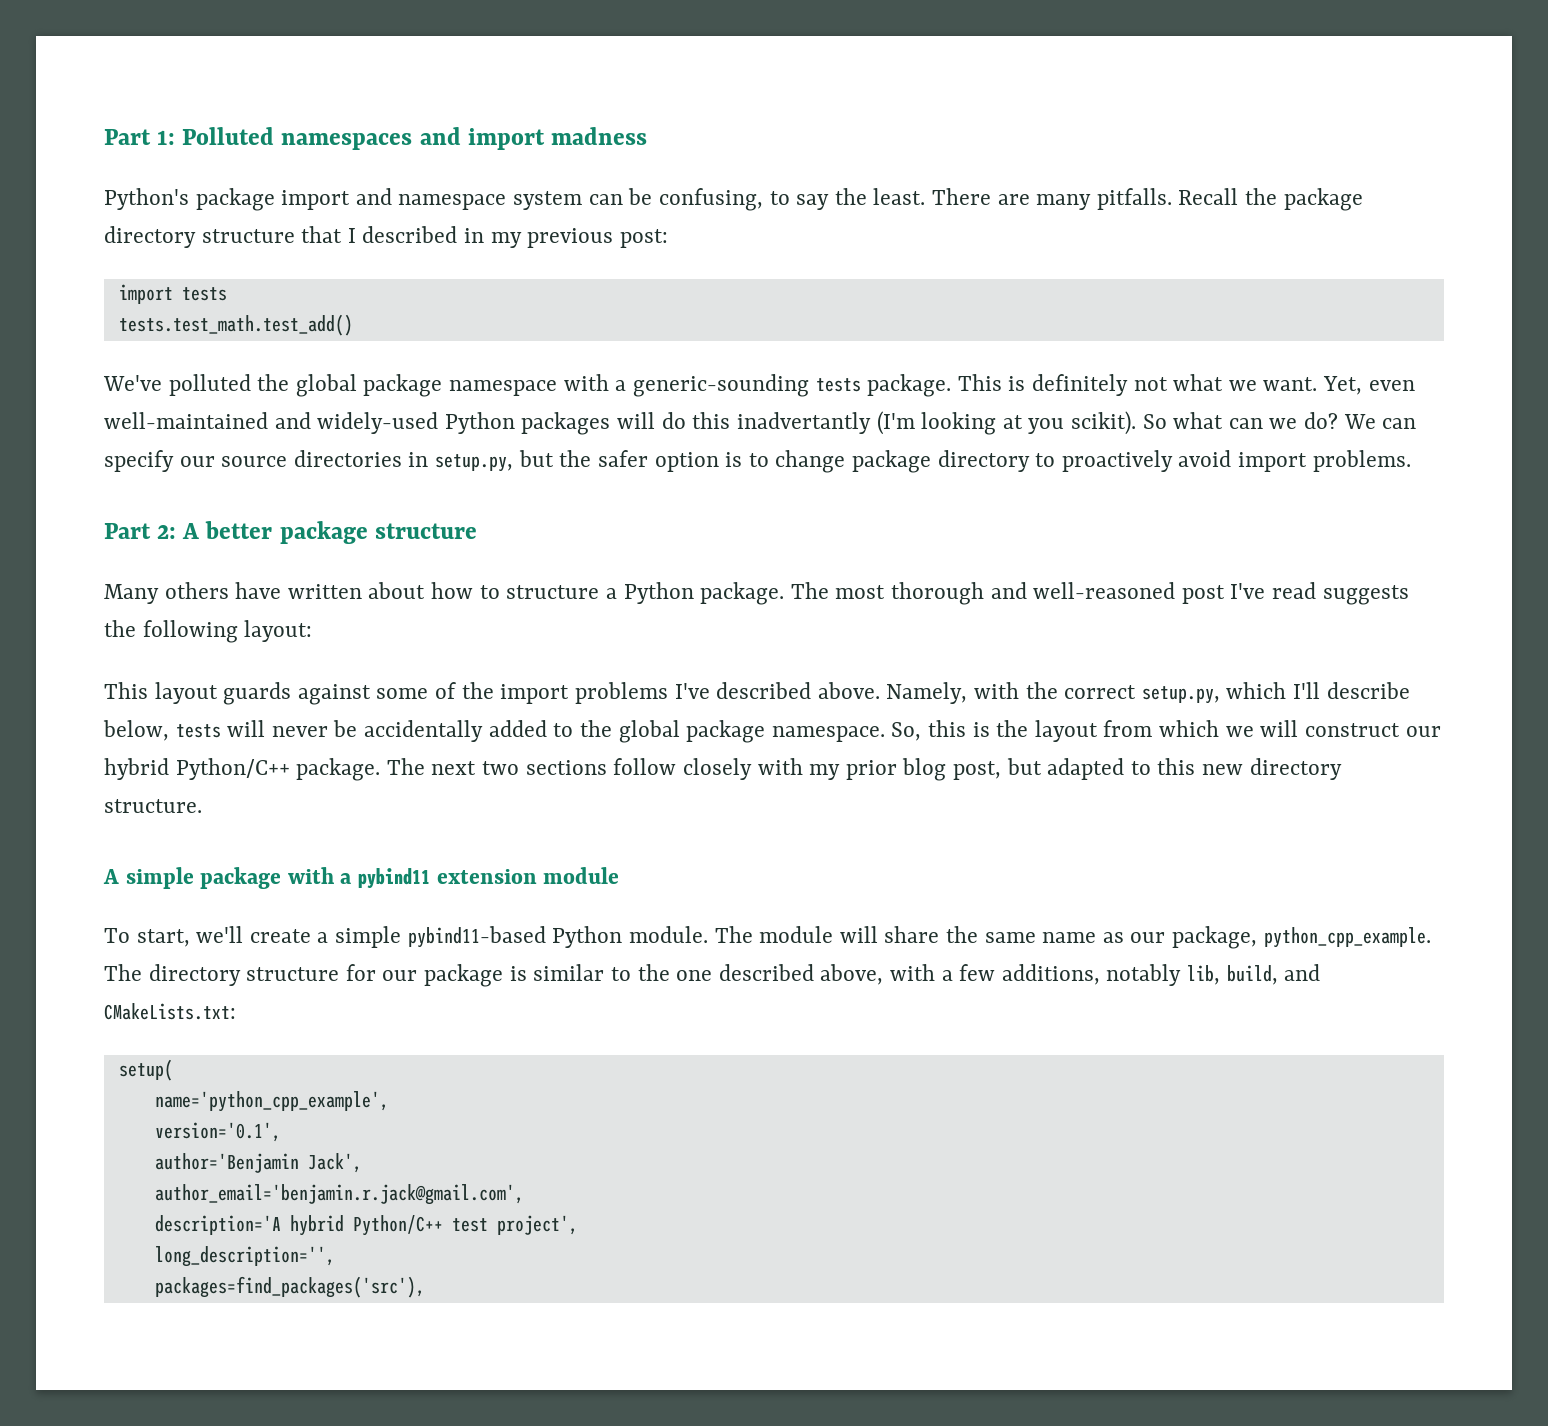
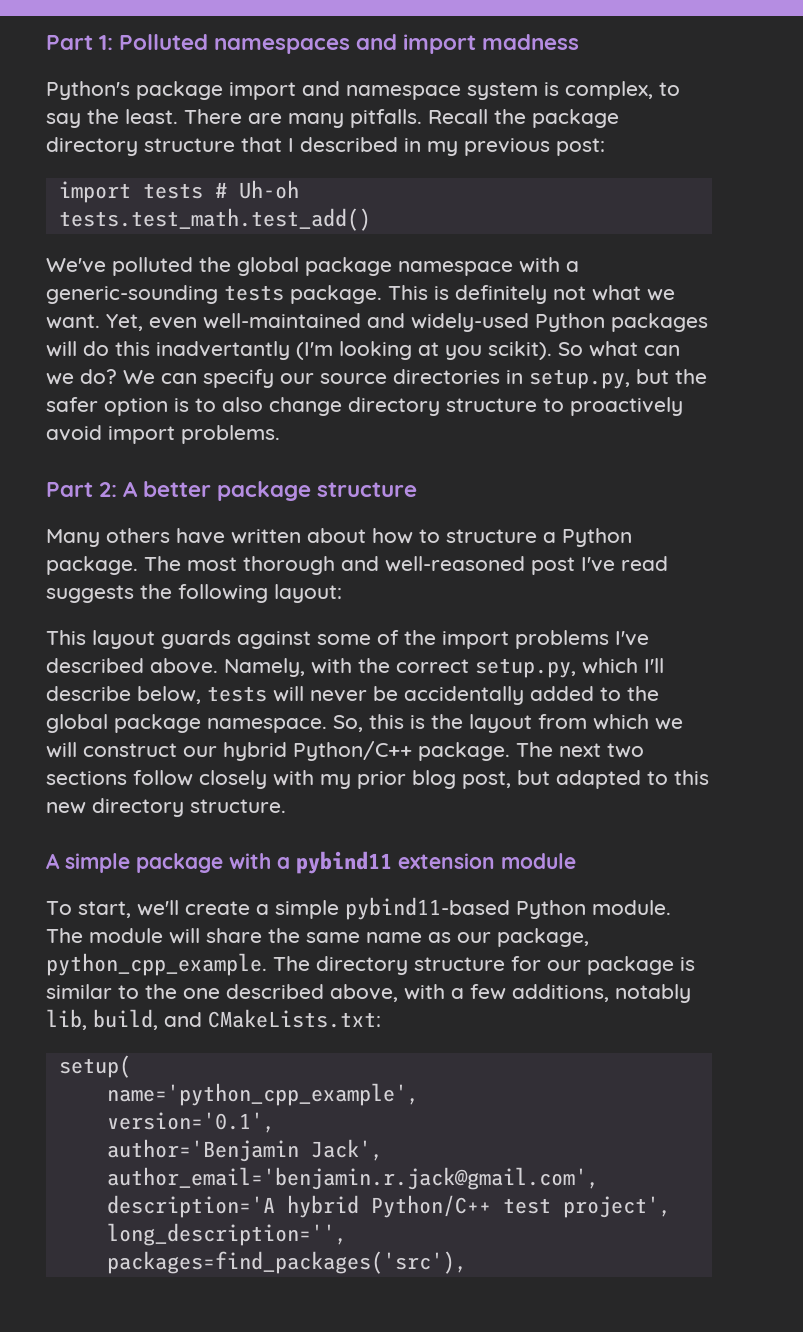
[588,188,763,211] can be confusing, -> [544,81,653,100] is complex,
(227, 294) none -> [214,180,299,199] # Uh-oh
[775,450,1030,473] change package directory -> [222,397,537,416] also change directory structure

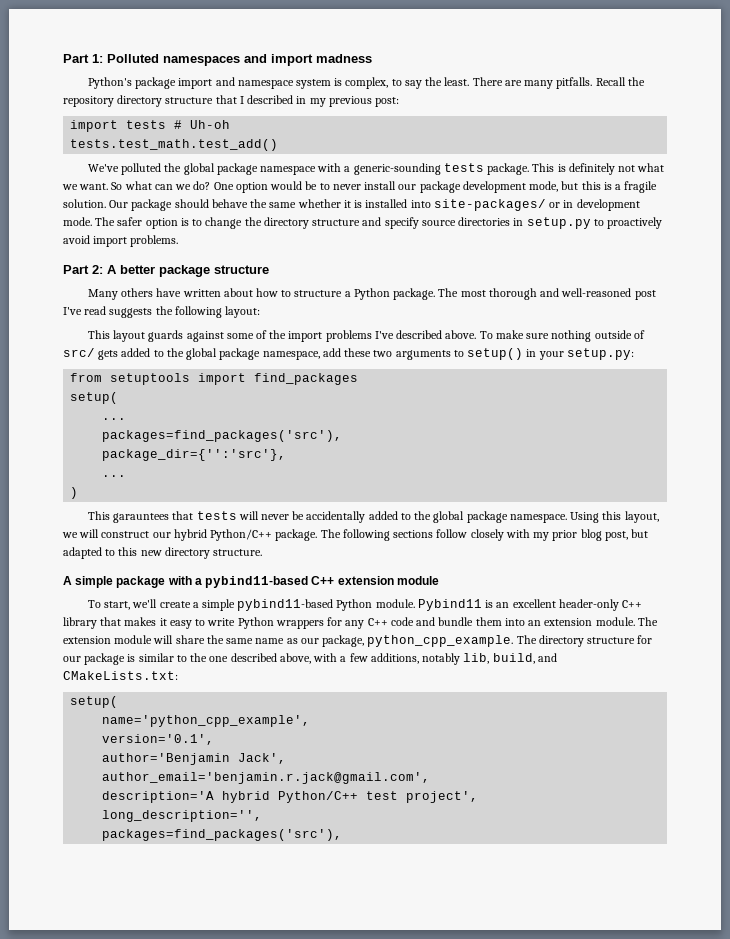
[532,109,619,128] package -> [63,96,114,107] repository
[106,313,708,332] [46,341,552,360] Yet, even well-maintained and widely-used Python packages will do this inadvertantly (I'm looking at you scikit). -> (109, 186) none
[123,369,707,389] [46,397,537,416] We can specify our source directories in setup.py, but the safer option is to also change directory structure -> [213,181,658,193] [63,199,640,211] [63,217,591,229] One option would be to never install our package development mode, but this is a fragile solution. Our package should behave the same whether it is installed into site-packages/ or in development mode. The safer option is to change the directory structure and specify source directories in setup.py
[224,658,664,678] [46,686,201,704] Namely, with the correct setup.py, which I'll describe below, -> [479,330,645,342] [63,348,634,360] [70,373,359,385] [70,392,119,404] [102,418,127,420] [102,430,343,442] [102,449,287,461] [102,475,127,477] [70,487,79,499] [87,511,194,523] To make sure nothing outside of src/ gets added to the global package namespace, add these two arguments to setup() in your setup.py: // from setuptools import find_packages // setup( // ... // packages=find_packages('src'), // package_dir={'':'src'}, // ... // ) // This garauntees that
[333,714,649,733] So, this is the layout from which -> [570,511,659,523] Using this layout,
[559,743,644,758] next two -> [342,529,390,541] following
[296,851,392,874] pybind11 -> [205,576,335,588] pybind11-based C++
[46,928,83,943] The -> [417,599,643,611] [63,617,658,629] [63,636,111,644] Pybind11 is an excellent header-only C++ library that makes it easy to write Python wrappers for any C++ code and bundle them into an extension module. The extension

